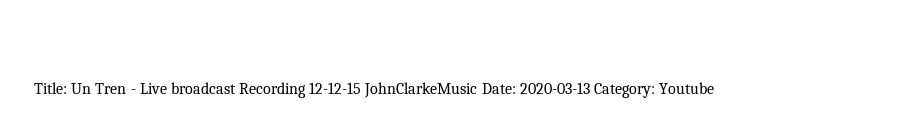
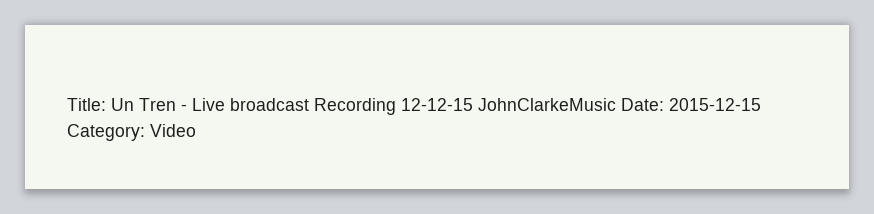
[519,82,715,98] 2020-03-13 Category: Youtube -> [669,98,761,111] [67,124,196,141] 2015-12-15 Category: Video

